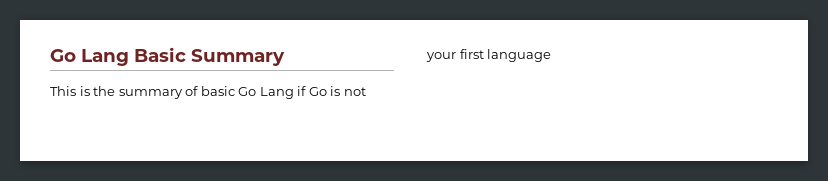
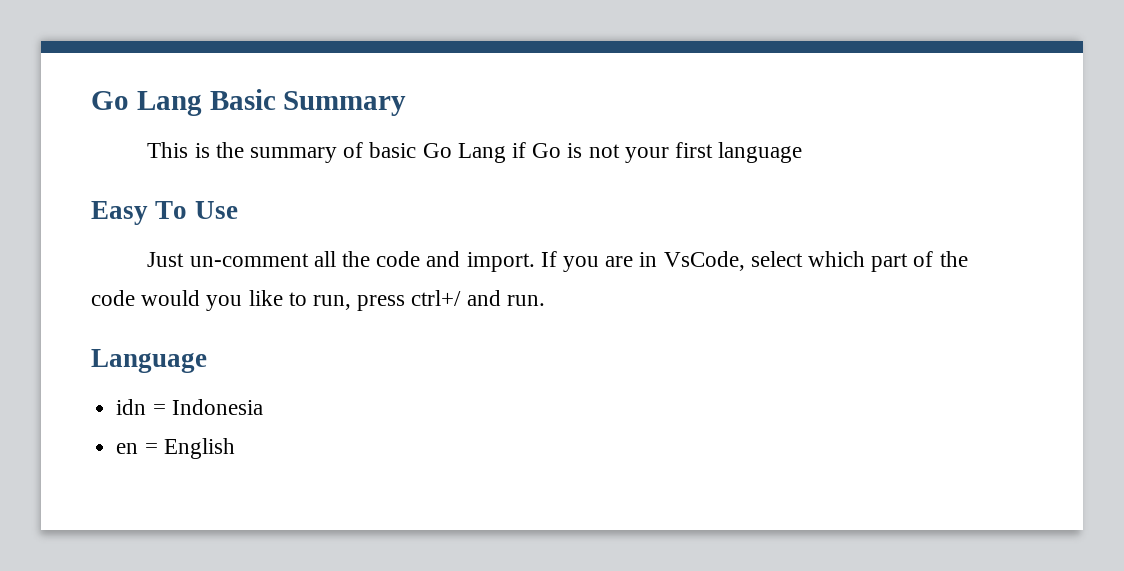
(552, 55) none -> [91,201,238,225] [147,251,968,272] [91,290,545,311] [91,349,207,373] [116,399,263,415] [116,438,235,459] // Easy To Use // Just un-comment all the code and import. If you are in VsCode, select which part of the code would you like to run, press ctrl+/ and run. // Language // idn = Indonesia // en = English

